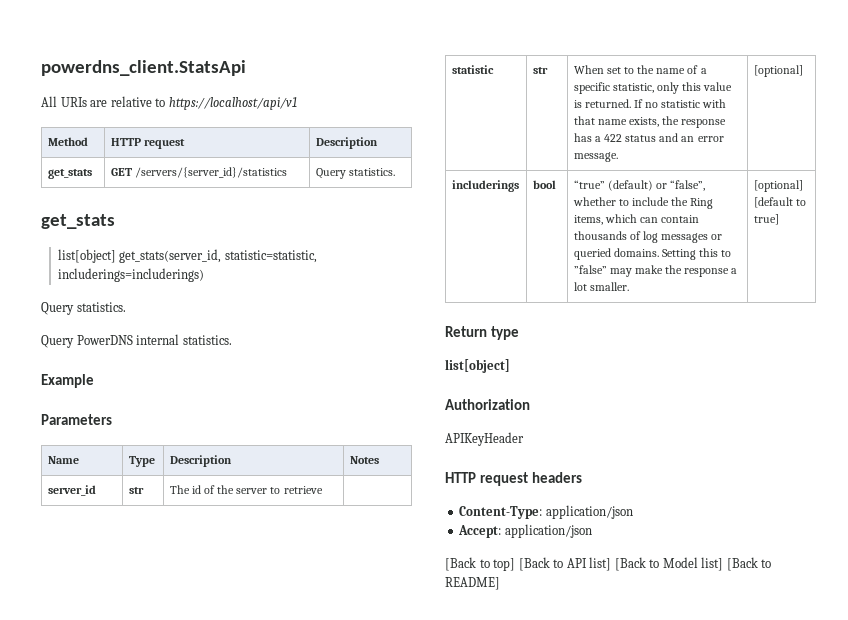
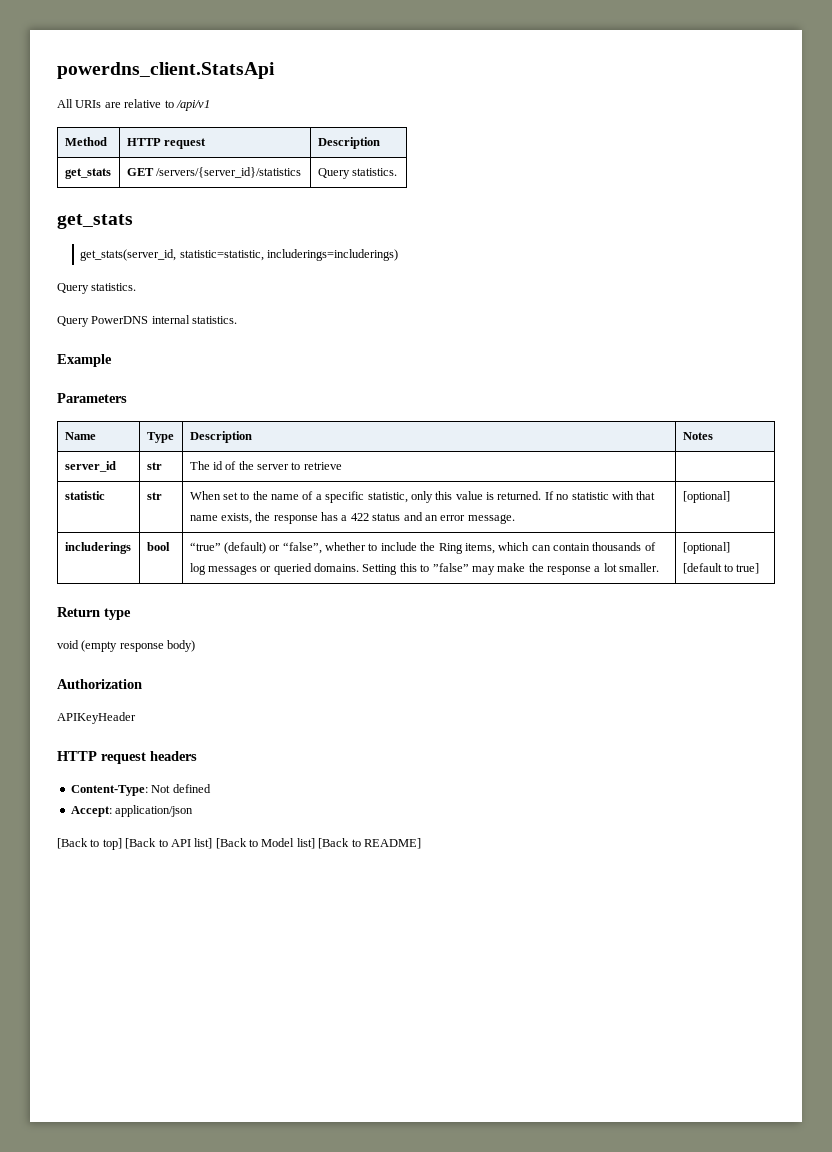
[168,97,297,110] https://localhost/api/v1 -> [175,100,210,111] /api/v1
[57,249,116,263] list[object] -> (133, 221) none
[445,359,510,373] list[object] -> [57,640,196,652] void (empty response body)
[545,505,633,519] application/json -> [151,784,211,793] Not defined

